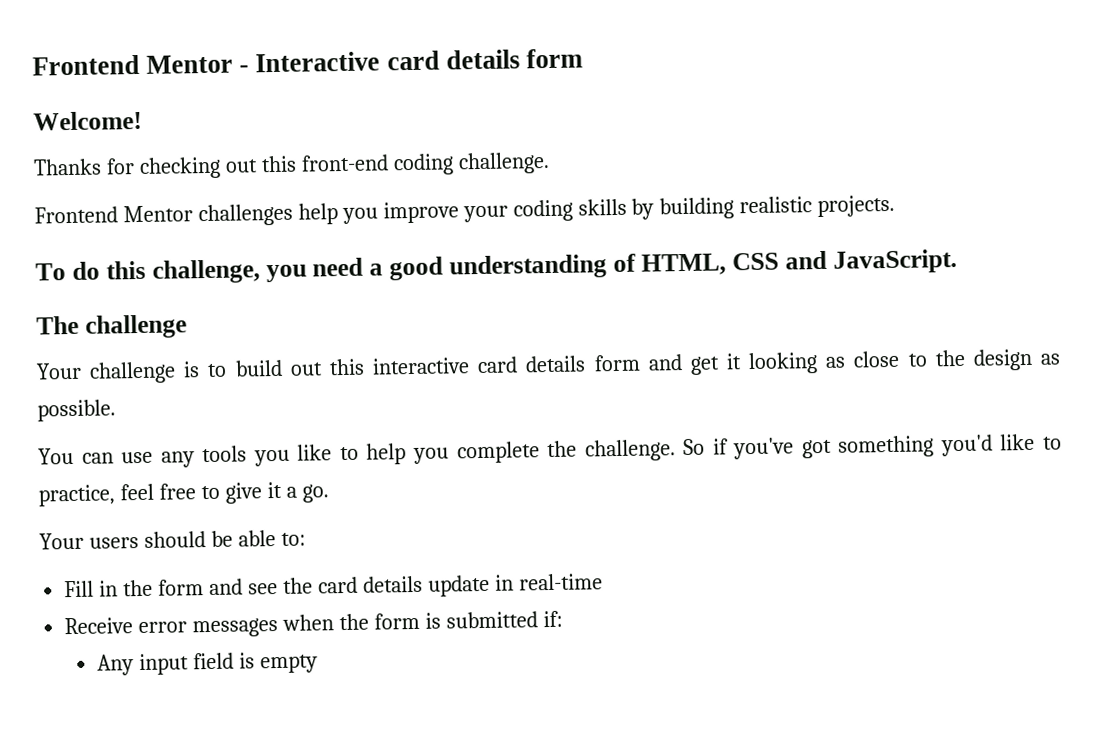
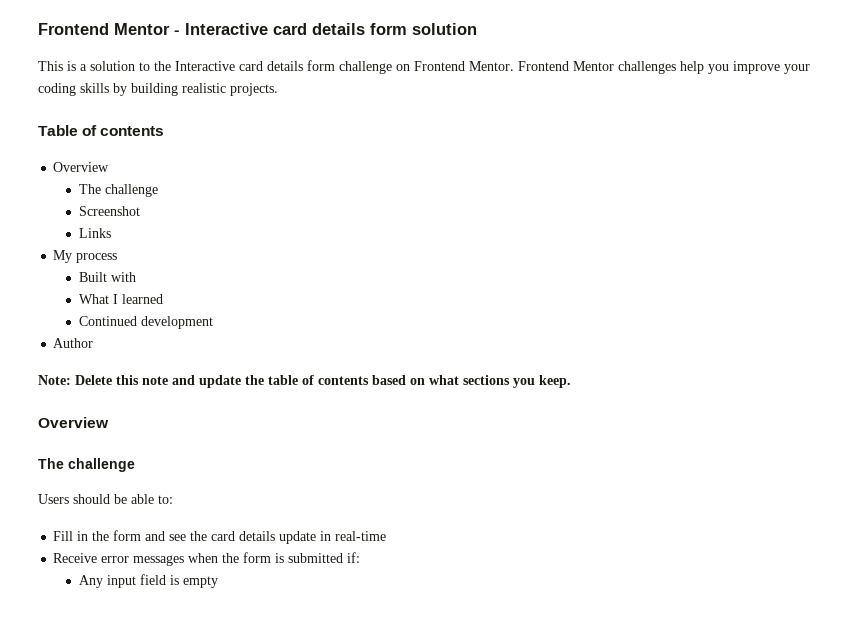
[33,110,142,131] [33,151,550,179] // Welcome! // Thanks for checking out this front-end coding challenge. // -> [412,23,477,35] [38,60,514,74] solution // This is a solution to the Interactive card details form challenge on Frontend Mentor.
[35,249,957,284] [36,314,187,339] [36,348,1061,384] [37,399,116,422] [38,433,1062,468] [38,481,329,507] [39,532,139,550] To do this challenge, you need a good understanding of HTML, CSS and JavaScript. // The challenge // Your challenge is to build out this interactive card details form and get it looking as close to the design as possible. // You can use any tools you like to help you complete the challenge. So if you've got something you'd like to practice, feel free to give it a go. // Your users -> [38,125,165,136] [53,162,110,172] [78,184,158,197] [78,206,140,216] [78,228,111,238] [53,250,118,263] [78,272,136,282] [78,294,163,304] [78,316,213,329] [53,338,94,348] [38,375,571,388] [38,417,109,428] [38,458,135,472] [38,494,69,504] Table of contents // Overview // The challenge // Screenshot // Links // My process // Built with // What I learned // Continued development // Author // Note: Delete this note and update the table of contents based on what sections you keep. // Overview // The challenge // Users

